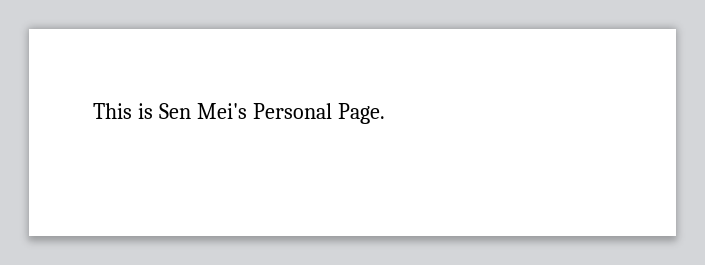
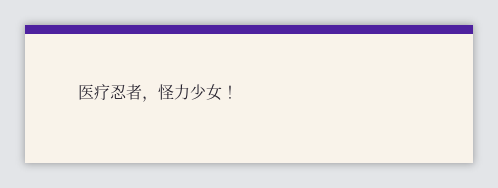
[93,103,385,124] This is Sen Mei's Personal Page. -> [78,84,238,102] 医疗忍者，怪力少女！

